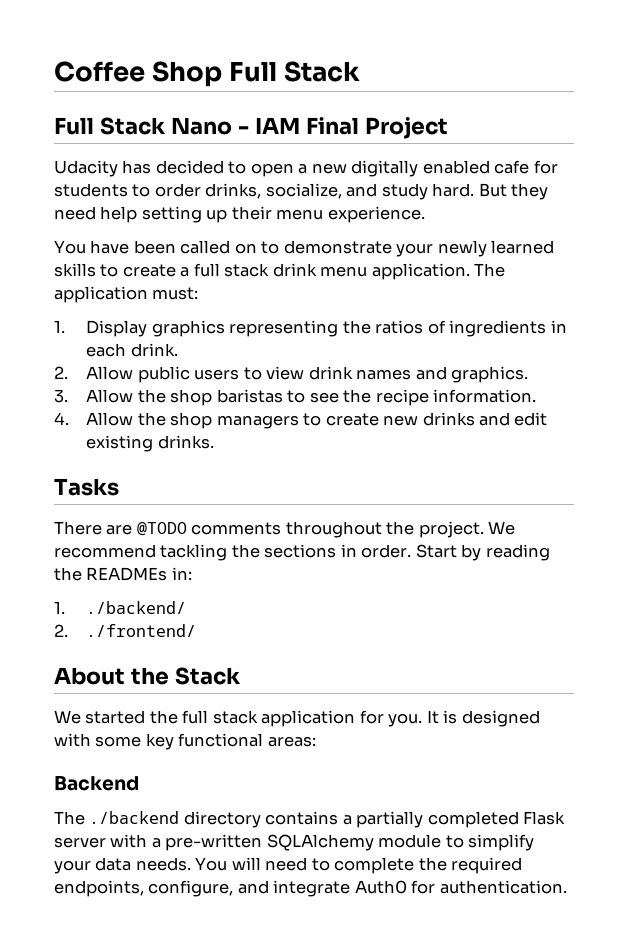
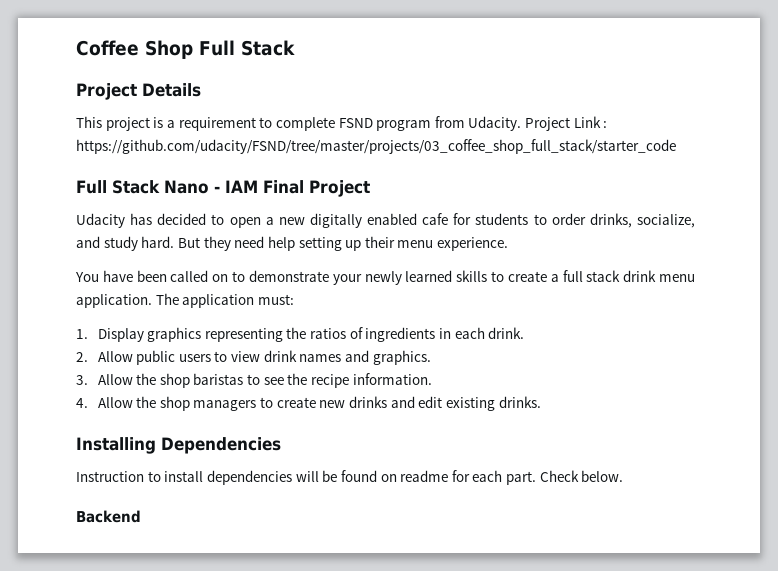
(361, 71) none -> [76,83,201,100] [76,116,608,131] [76,139,676,154] // Project Details // This project is a requirement to complete FSND program from Udacity. Project Link : https://github.com/udacity/FSND/tree/master/projects/03_coffee_shop_full_stack/starter_code
[54,478,119,496] [54,521,516,538] [54,544,550,561] [54,567,192,581] [54,601,187,614] [54,624,197,637] [54,667,241,685] [54,710,540,727] [54,733,316,750] [54,776,139,791] [54,811,566,828] [54,834,535,851] [54,857,523,874] [54,880,567,897] Tasks // There are @TODO comments throughout the project. We recommend tackling the sections in order. Start by reading the READMEs in: // 1. ./backend/ // 2. ./frontend/ // About the Stack // We started the full stack application for you. It is designed with some key functional areas: // Backend // The ./backend directory contains a partially completed Flask server with a pre-written SQLAlchemy module to simplify your data needs. You will need to complete the required endpoints, configure, and integrate Auth0 for authentication. -> [76,437,281,454] [76,470,624,485] [76,510,141,523] Installing Dependencies // Instruction to install dependencies will be found on readme for each part. Check below. // Backend

